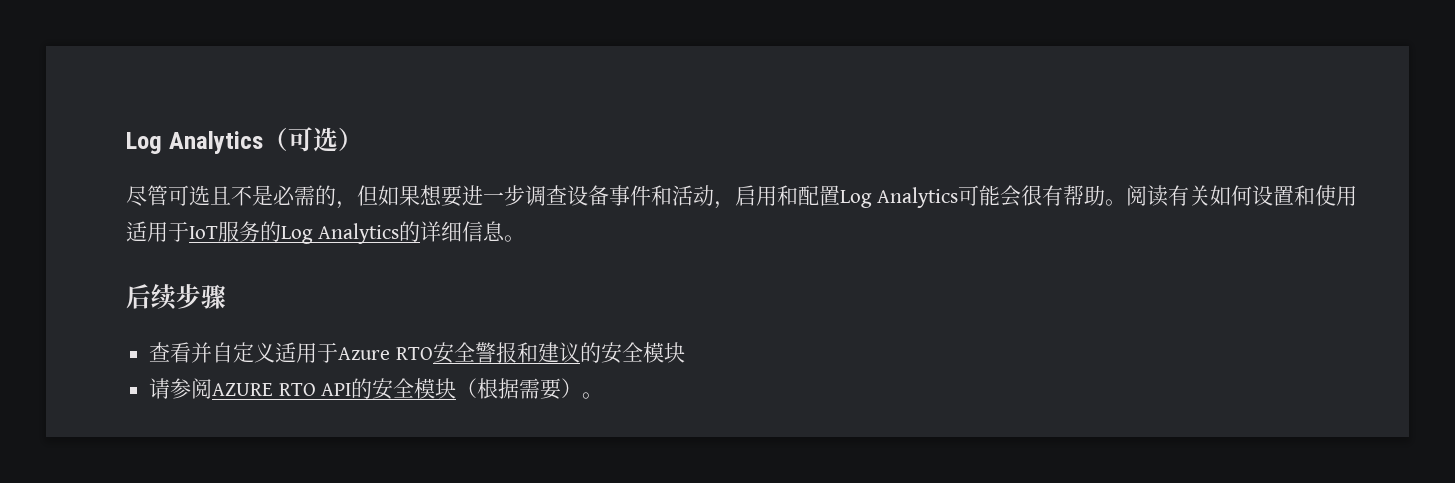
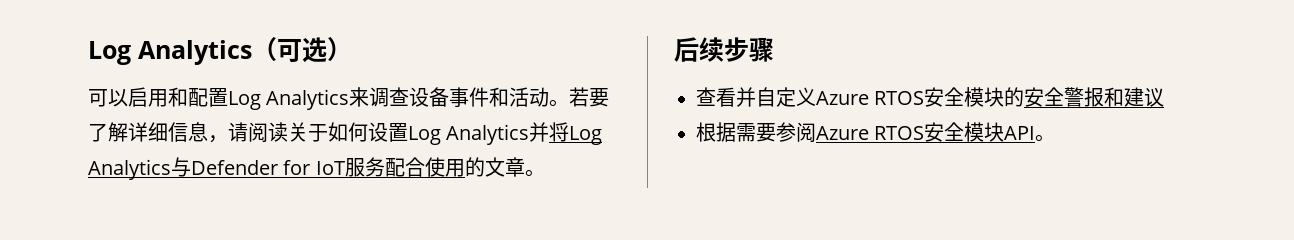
[126,185,525,209] 尽管可选且不是必需的，但如果想要进一步 -> [88,87,370,110] 可以启用和配置Log Analytics来
[714,185,1357,209] [126,221,505,244] ，启用和配置Log Analytics可能会很有帮助。阅读有关如何设置和使用适用于IoT服务的Log Analytics的详细信息 -> [549,87,610,107] [88,122,603,145] [88,157,525,180] 。若要了解详细信息，请阅读关于如何设置Log Analytics并将Log Analytics与Defender for IoT服务配合使用的文章
[275,342,433,363] 适用于Azure RTO -> [816,87,1025,107] Azure RTOS安全模块的
[579,342,685,364] [149,378,583,400] 的安全模块 // 请参阅AZURE RTO API的安全模块（根据需要） -> [696,122,1036,142] // 根据需要参阅Azure RTOS安全模块API

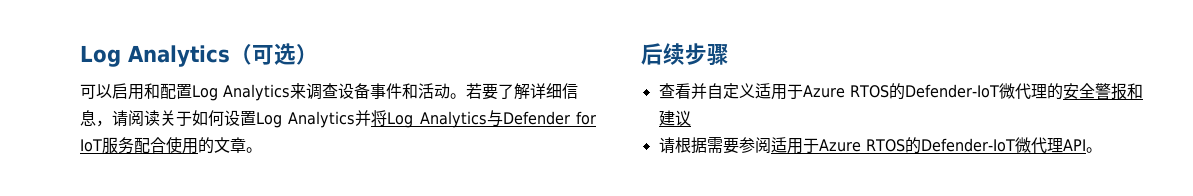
[816,87,1005,107] Azure RTOS安全模块 -> [754,83,1047,100] 适用于Azure RTOS的Defender-IoT微代理
(1165, 97) none -> [658,137,675,154] 请
[816,122,1005,142] Azure RTOS安全模块 -> [770,137,1063,154] 适用于Azure RTOS的Defender-IoT微代理

